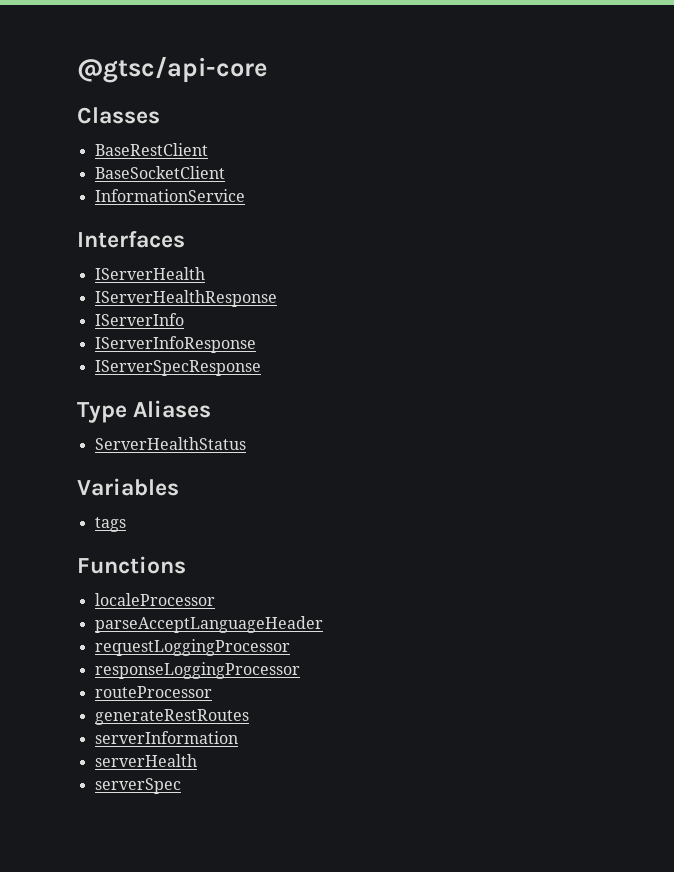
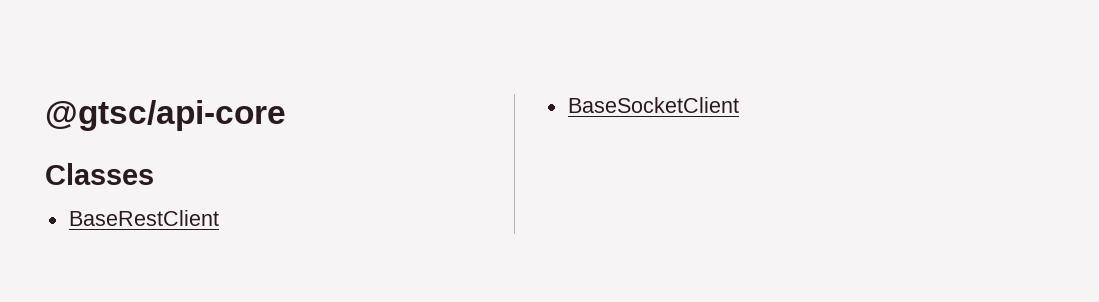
[94,189,245,202] [77,231,185,248] [94,267,205,280] [94,290,277,307] [94,313,184,326] [94,336,256,353] [94,360,261,376] [77,400,212,423] [94,437,246,450] [77,478,179,496] [94,517,126,532] [77,556,186,574] [94,593,215,606] [94,616,323,633] [94,639,290,656] [94,662,300,679] [94,686,212,698] [94,709,249,725] [94,731,238,744] [94,754,197,767] [94,778,181,794] // InformationService // Interfaces // IServerHealth // IServerHealthResponse // IServerInfo // IServerInfoResponse // IServerSpecResponse // Type Aliases // ServerHealthStatus // Variables // tags // Functions // localeProcessor // parseAcceptLanguageHeader // requestLoggingProcessor // responseLoggingProcessor // routeProcessor // generateRestRoutes // serverInformation // serverHealth // serverSpec -> (739, 105) none

